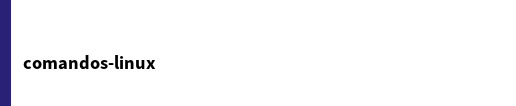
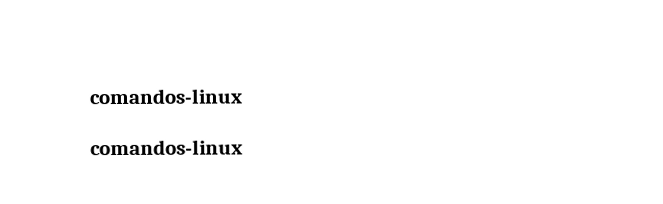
[23,55,156,70] comandos-linux -> [89,88,243,105] [90,139,243,156] comandos-linux // comandos-linux

